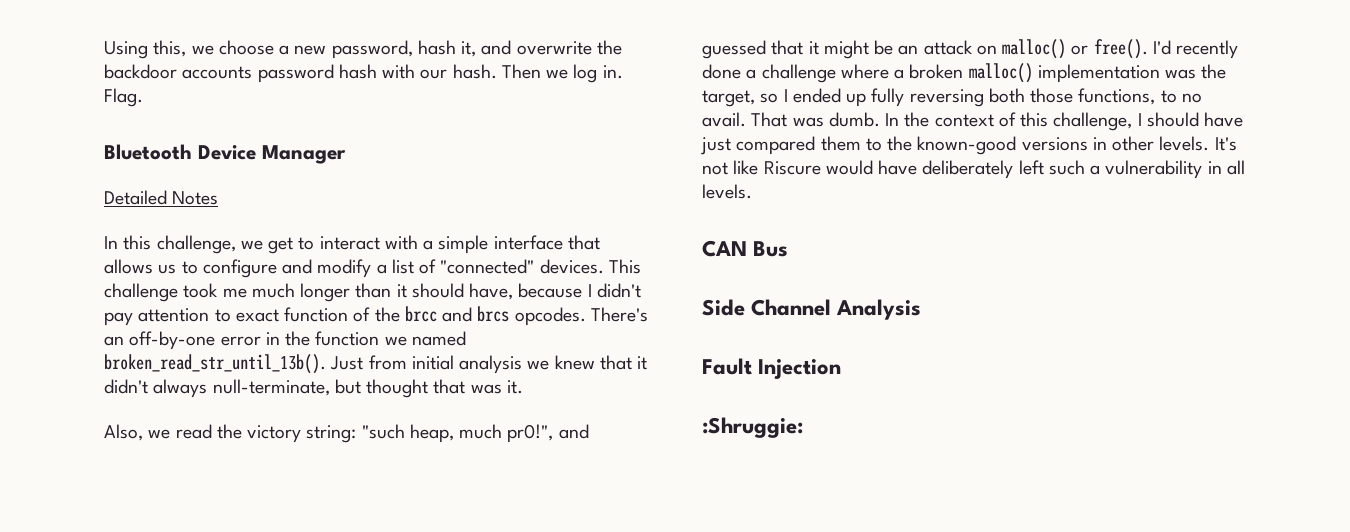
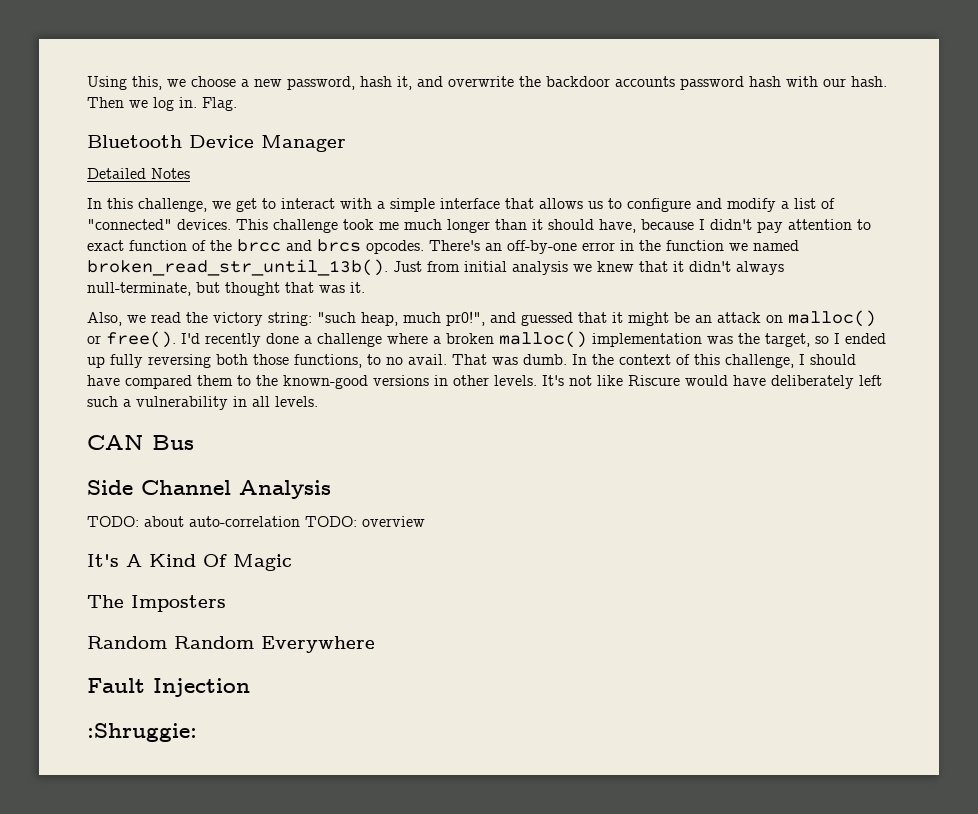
[700,137,731,155] just -> (120, 380) none
(922, 309) none -> [87,516,425,527] [87,554,292,571] [87,595,226,612] [87,636,375,653] // TODO: about auto-correlation TODO: overview // It's A Kind Of Magic // The Imposters // Random Random Everywhere

